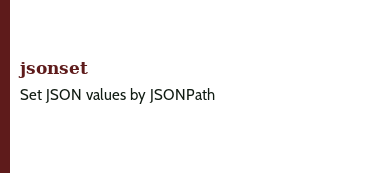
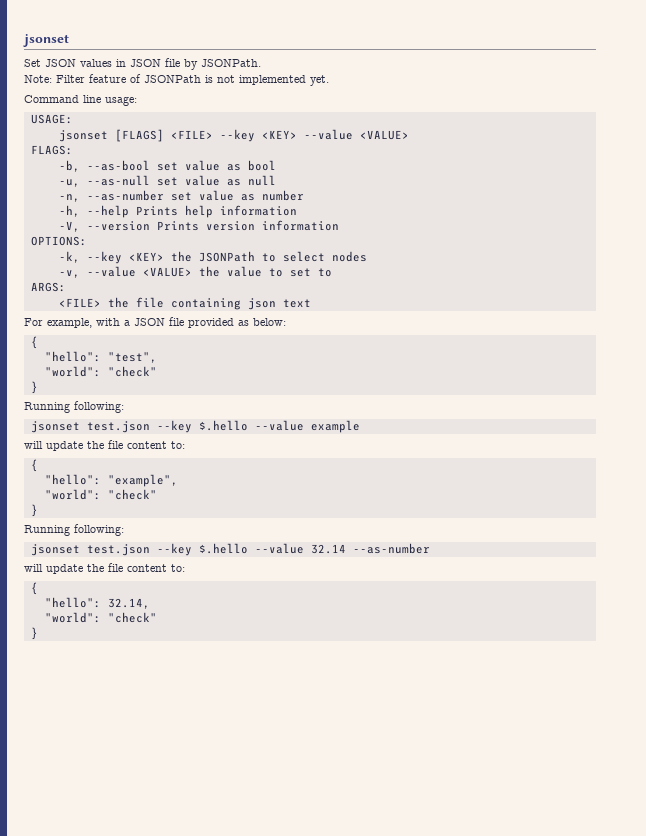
[130,88,216,104] by JSONPath -> [116,58,261,70] [24,74,329,86] [24,95,137,106] [30,114,73,124] [58,129,409,142] [30,145,73,155] [58,160,276,172] [58,175,276,187] [58,190,304,202] [58,205,297,218] [58,220,339,232] [30,236,87,246] [58,251,367,264] [58,266,332,278] [30,282,66,292] [58,297,311,310] [24,317,286,328] [30,336,38,349] [44,351,157,363] [44,366,157,377] [30,381,38,394] [24,401,124,413] [30,420,360,433] [24,440,185,451] [30,459,38,472] [44,474,178,487] [44,489,157,500] [30,504,38,517] [24,524,124,536] [30,543,430,556] [24,563,185,574] [30,582,38,595] [44,597,150,609] [44,612,157,623] [30,627,38,640] in JSON file by JSONPath. // Note: Filter feature of JSONPath is not implemented yet. // Command line usage: // USAGE: // jsonset [FLAGS] <FILE> --key <KEY> --value <VALUE> // FLAGS: // -b, --as-bool set value as bool // -u, --as-null set value as null // -n, --as-number set value as number // -h, --help Prints help information // -V, --version Prints version information // OPTIONS: // -k, --key <KEY> the JSONPath to select nodes // -v, --value <VALUE> the value to set to // ARGS: // <FILE> the file containing json text // For example, with a JSON file provided as below: // { // "hello": "test", // "world": "check" // } // Running following: // jsonset test.json --key $.hello --value example // will update the file content to: // { // "hello": "example", // "world": "check" // } // Running following: // jsonset test.json --key $.hello --value 32.14 --as-number // will update the file content to: // { // "hello": 32.14, // "world": "check" // }

